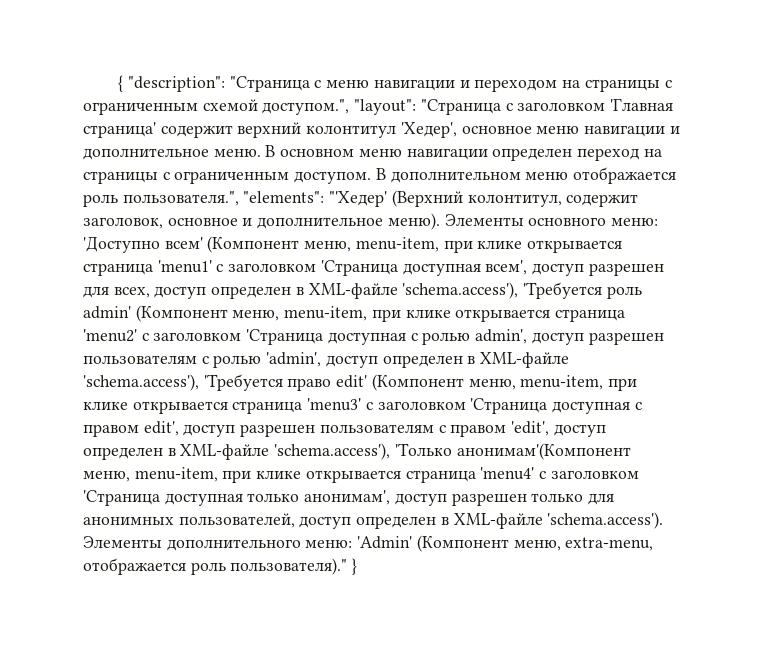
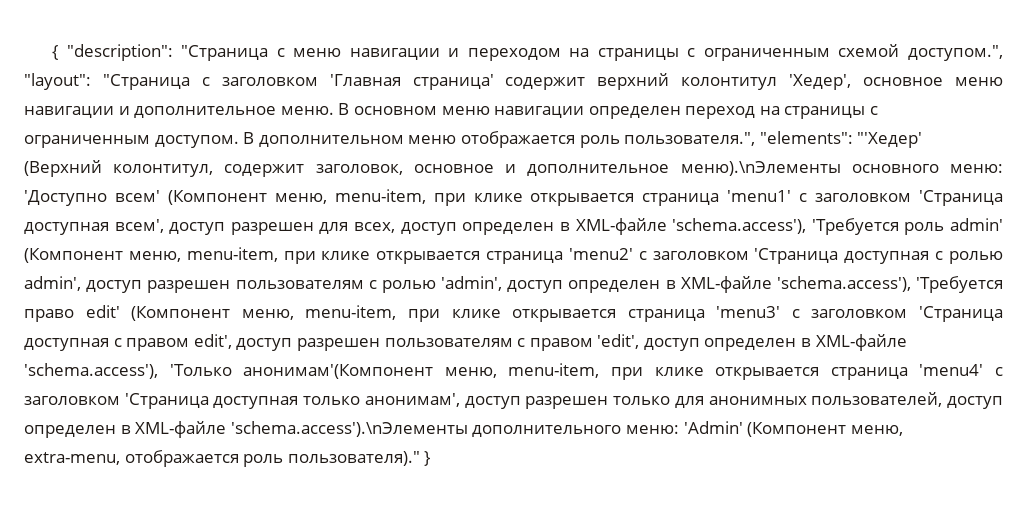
[387,213,524,230] меню). Элементы -> [680,161,841,176] меню).\nЭлементы
[547,512,664,529] [83,536,162,548] 'schema.access'). Элементы -> [230,421,468,437] 'schema.access').\nЭлементы

